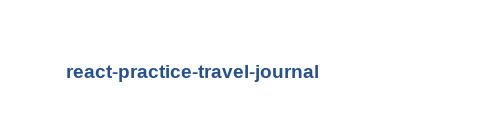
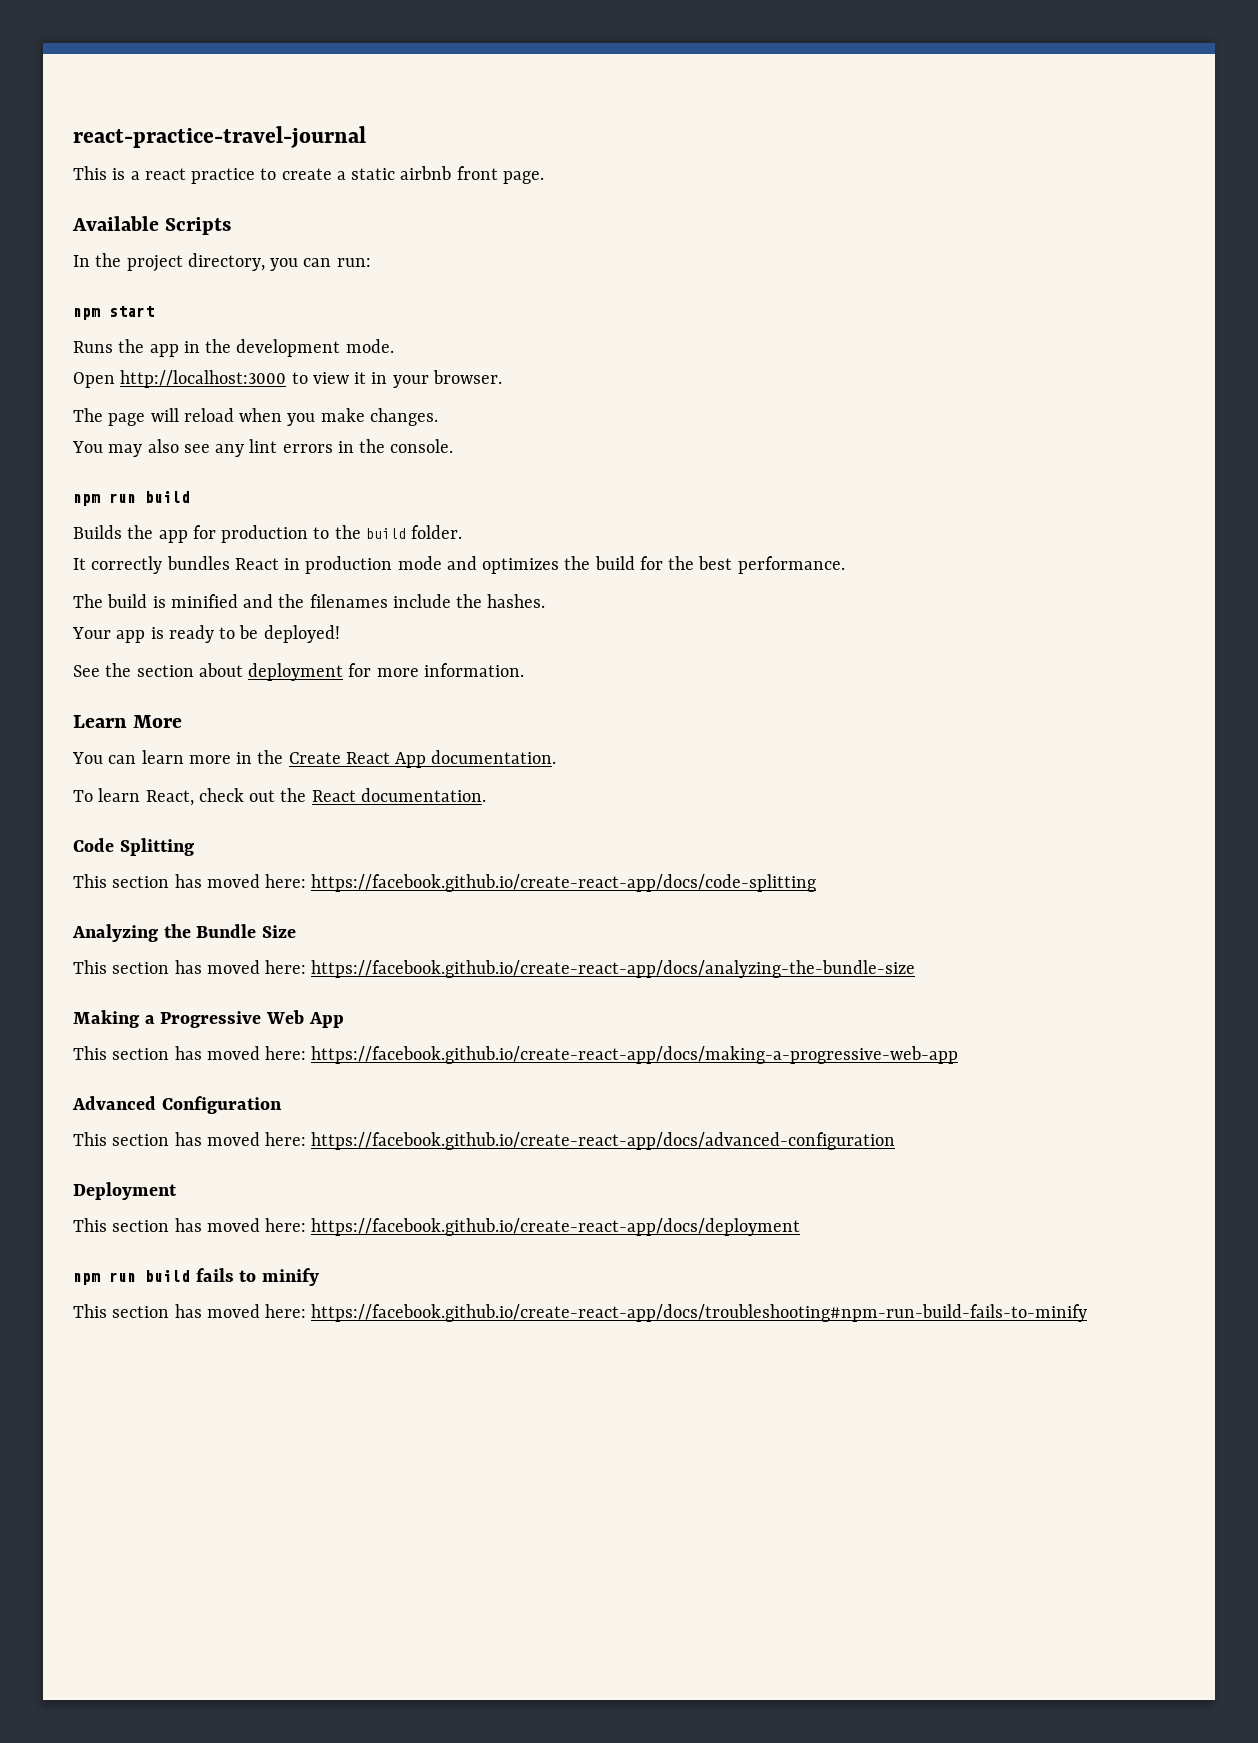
(319, 73) none -> [73,166,544,184] [72,216,232,235] [73,253,371,272] [73,306,154,320] [73,339,394,357] [73,370,502,388] [73,408,438,426] [72,439,454,457] [73,491,190,506] [73,525,463,543] [73,556,845,574] [73,594,546,608] [72,625,340,643] [73,663,524,681] [73,715,183,728] [72,750,557,768] [73,788,486,806] [73,838,194,856] [73,874,817,892] [72,924,297,942] [73,960,916,978] [73,1010,344,1028] [73,1046,959,1064] [72,1096,282,1114] [73,1132,896,1150] [73,1182,177,1200] [73,1218,801,1236] [73,1268,320,1286] [73,1304,1088,1322] // This is a react practice to create a static airbnb front page. // Available Scripts // In the project directory, you can run: // npm start // Runs the app in the development mode. // Open http://localhost:3000 to view it in your browser. // The page will reload when you make changes. // You may also see any lint errors in the console. // npm run build // Builds the app for production to the build folder. // It correctly bundles React in production mode and optimizes the build for the best performance. // The build is minified and the filenames include the hashes. // Your app is ready to be deployed! // See the section about deployment for more information. // Learn More // You can learn more in the Create React App documentation. // To learn React, check out the React documentation. // Code Splitting // This section has moved here: https://facebook.github.io/create-react-app/docs/code-splitting // Analyzing the Bundle Size // This section has moved here: https://facebook.github.io/create-react-app/docs/analyzing-the-bundle-size // Making a Progressive Web App // This section has moved here: https://facebook.github.io/create-react-app/docs/making-a-progressive-web-app // Advanced Configuration // This section has moved here: https://facebook.github.io/create-react-app/docs/advanced-configuration // Deployment // This section has moved here: https://facebook.github.io/create-react-app/docs/deployment // npm run build fails to minify // This section has moved here: https://facebook.github.io/create-react-app/docs/troubleshooting#npm-run-build-fails-to-minify

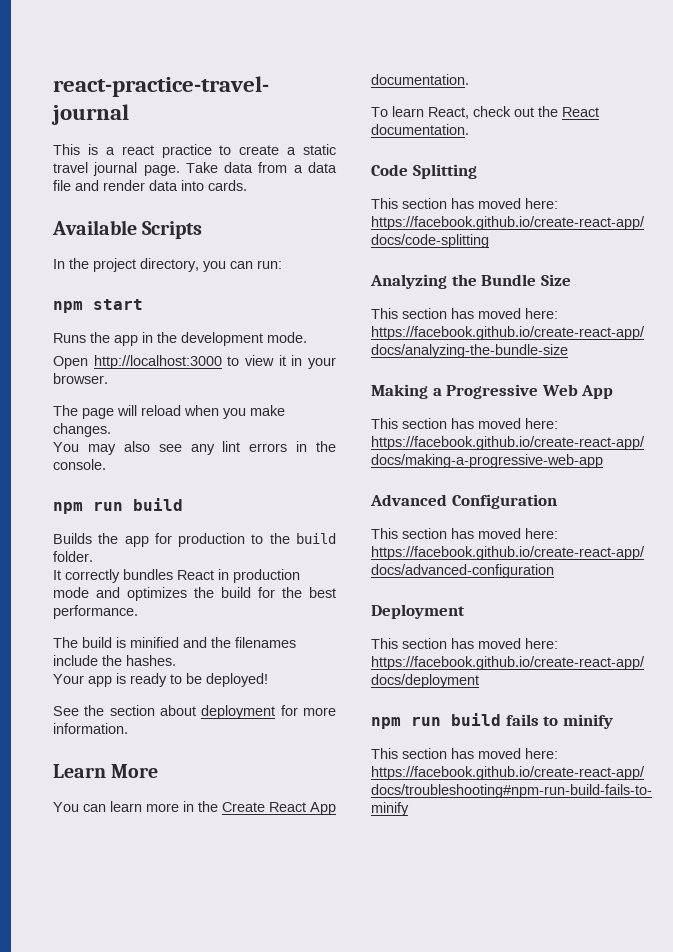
[400,166,498,180] airbnb front -> [53,162,138,176] travel journal
(544, 177) none -> [185,162,337,173] [53,180,247,191] Take data from a data file and render data into cards.

